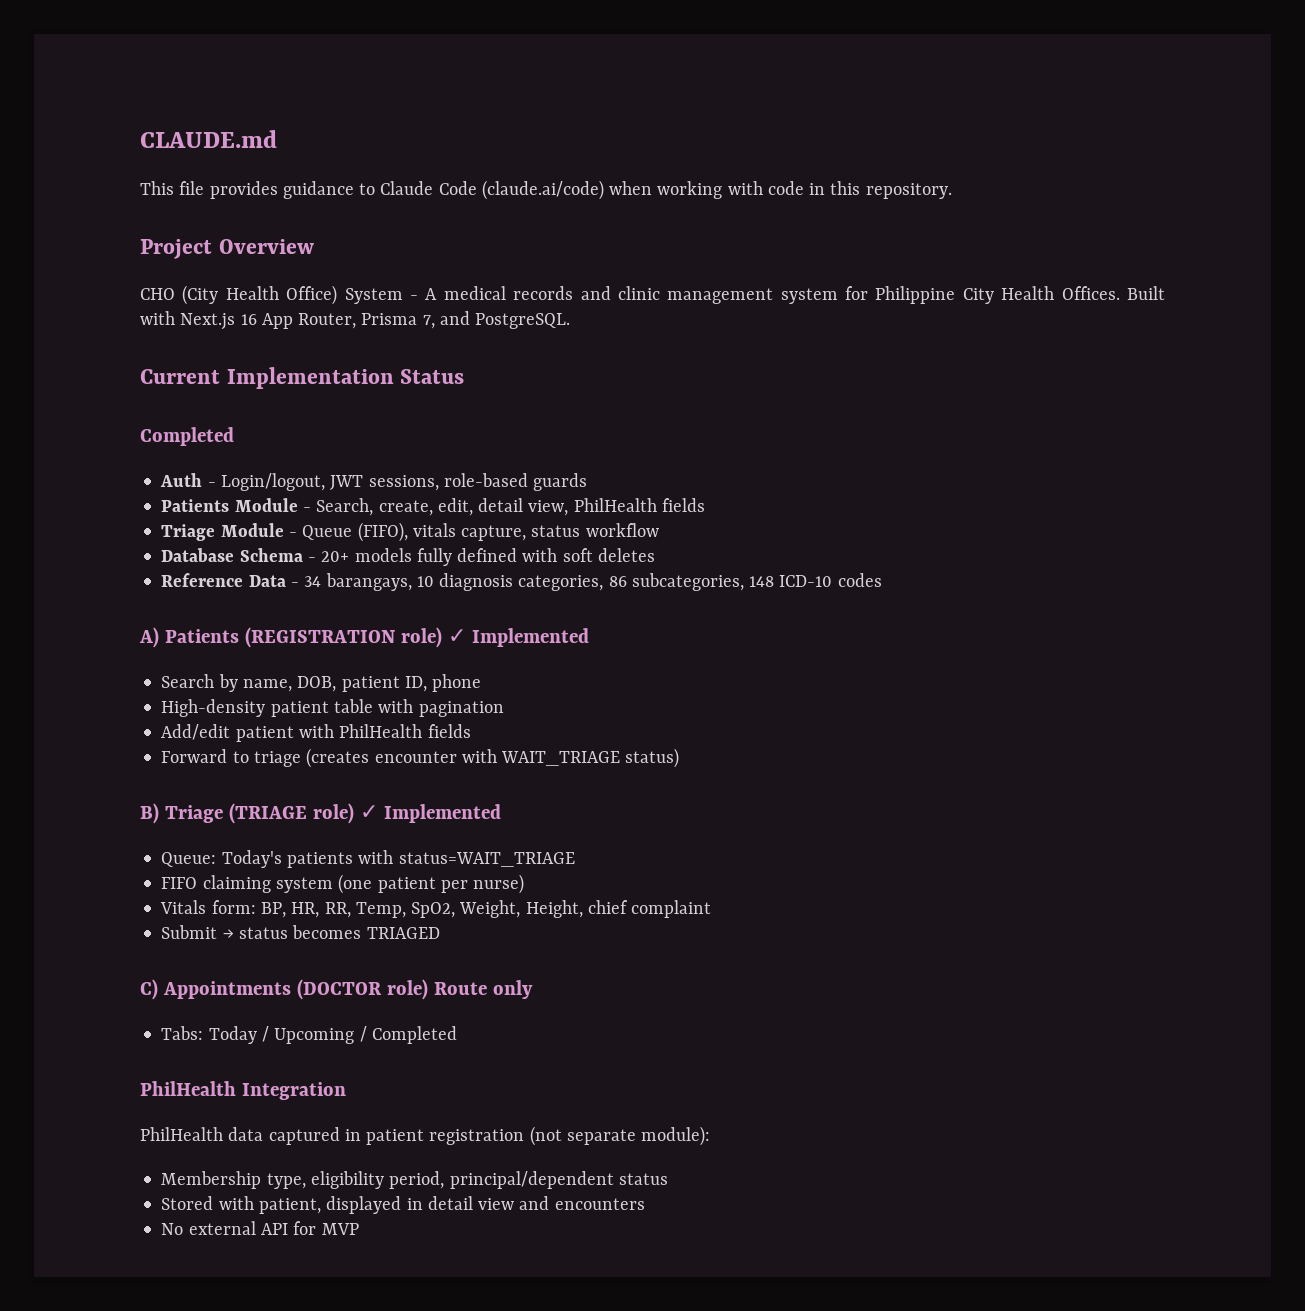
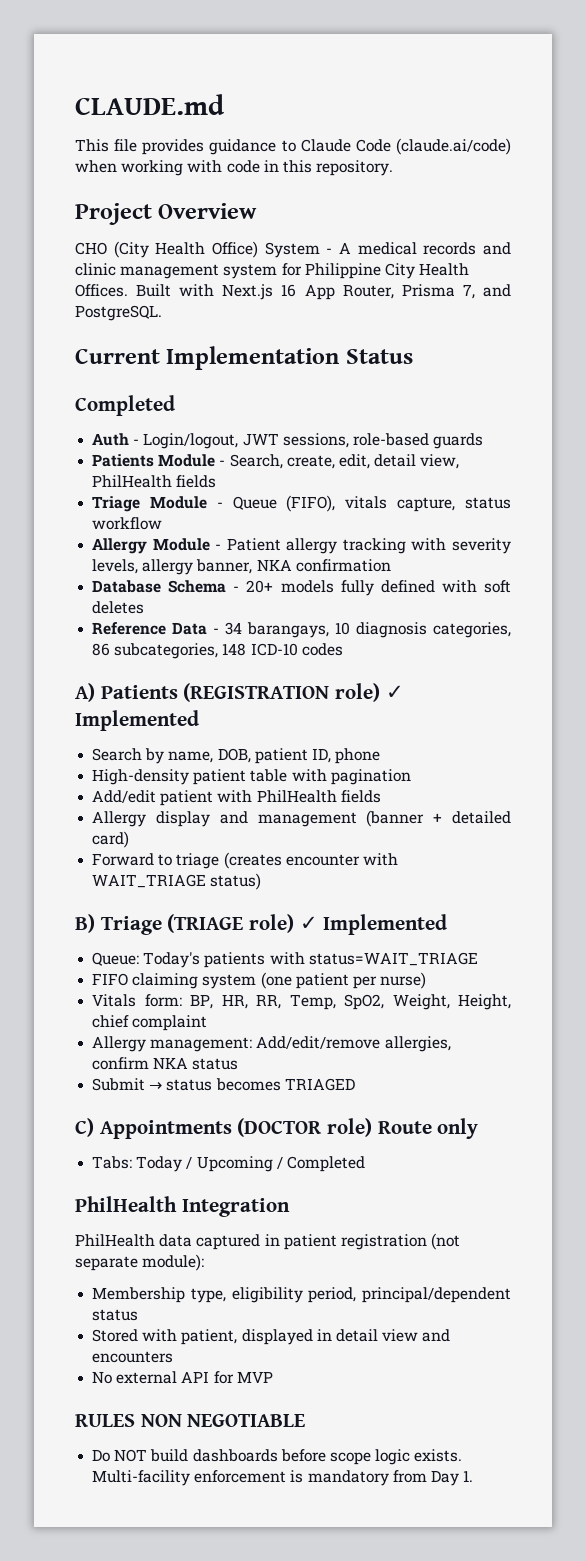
(659, 530) none -> [92,538,511,554] [92,559,391,575] // Allergy Module - Patient allergy tracking with severity levels, allergy banner, NKA confirmation
(471, 731) none -> [92,810,511,827] [92,831,130,848] // Allergy display and management (banner + detailed card)
(712, 909) none -> [92,1036,451,1052] [92,1057,239,1070] // Allergy management: Add/edit/remove allergies, confirm NKA status
(359, 1229) none -> [75,1414,306,1427] [92,1449,463,1465] [92,1470,474,1486] // RULES NON NEGOTIABLE // Do NOT build dashboards before scope logic exists. Multi-facility enforcement is mandatory from Day 1.

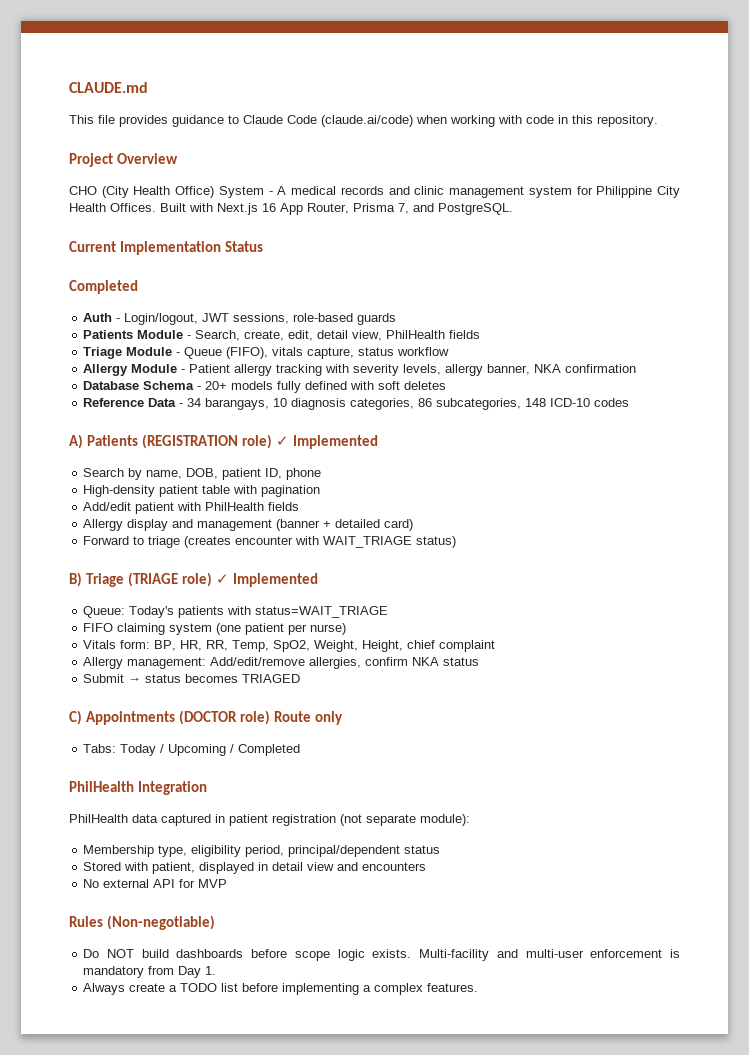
[75,1414,306,1427] RULES NON NEGOTIABLE -> [69,915,215,930] Rules (Non-negotiable)
(191, 1478) none -> [496,949,584,958] and multi-user
(474, 1476) none -> [83,983,479,995] // Always create a TODO list before implementing a complex features.

